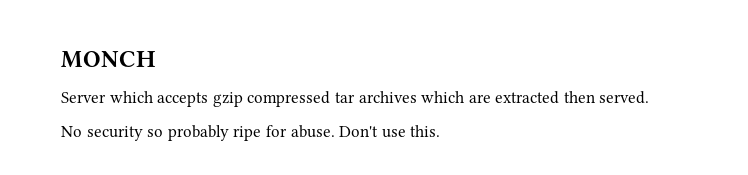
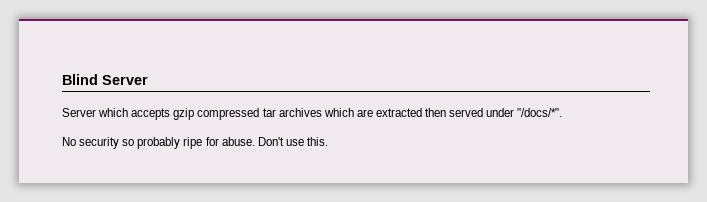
[61,51,156,68] MONCH -> [62,74,148,85] Blind Server
[599,91,650,104] served. -> [449,108,563,117] served under "/docs/*".

